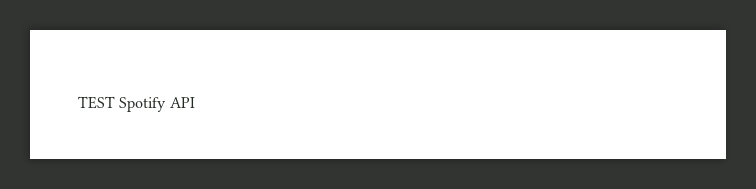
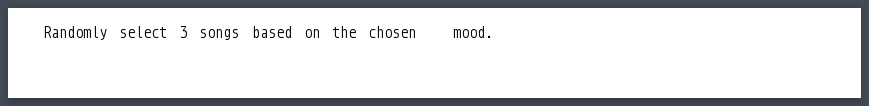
[78,96,195,112] TEST Spotify API -> [43,26,493,40] Randomly select 3 songs based on the chosen mood.

